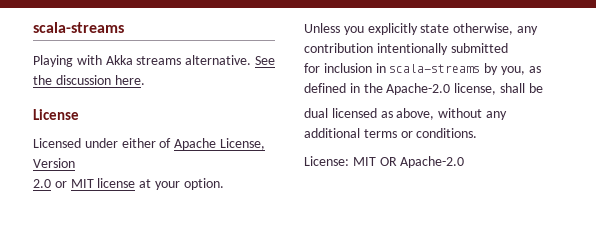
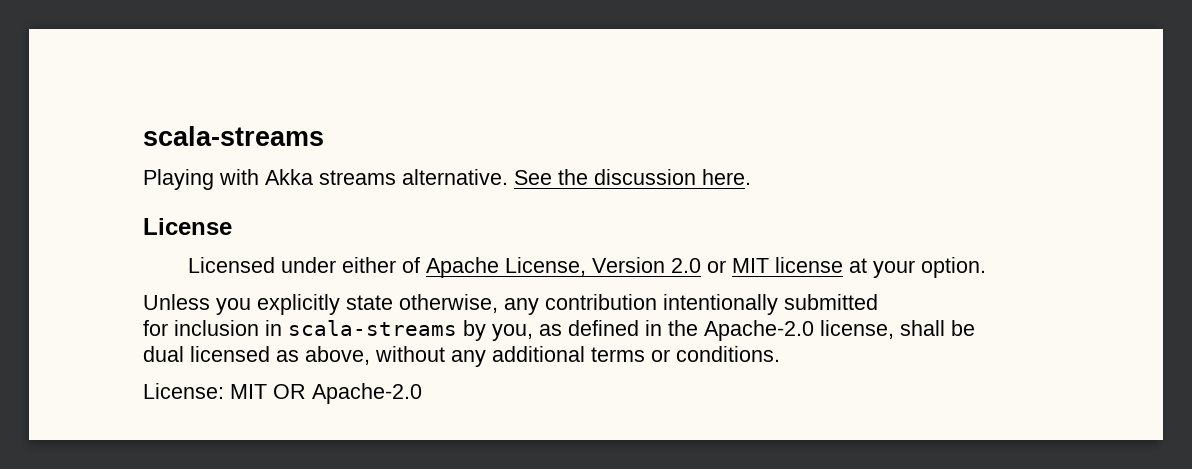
(75, 163) // -> (665, 265) none

